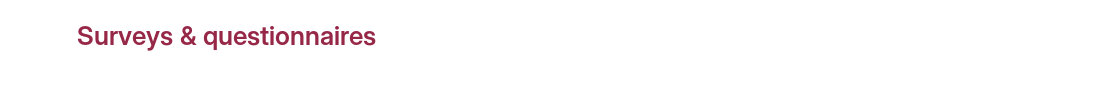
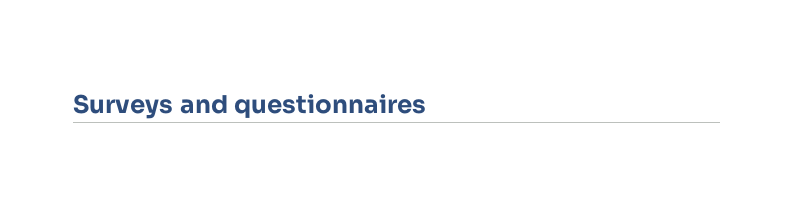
[180,26,198,45] & -> [179,95,228,114] and

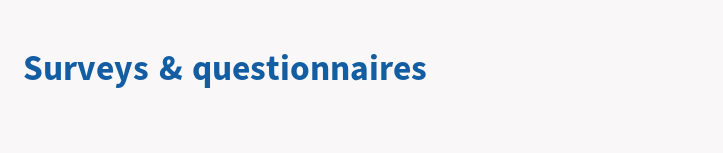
[179,95,228,114] and -> [158,56,183,80] &

